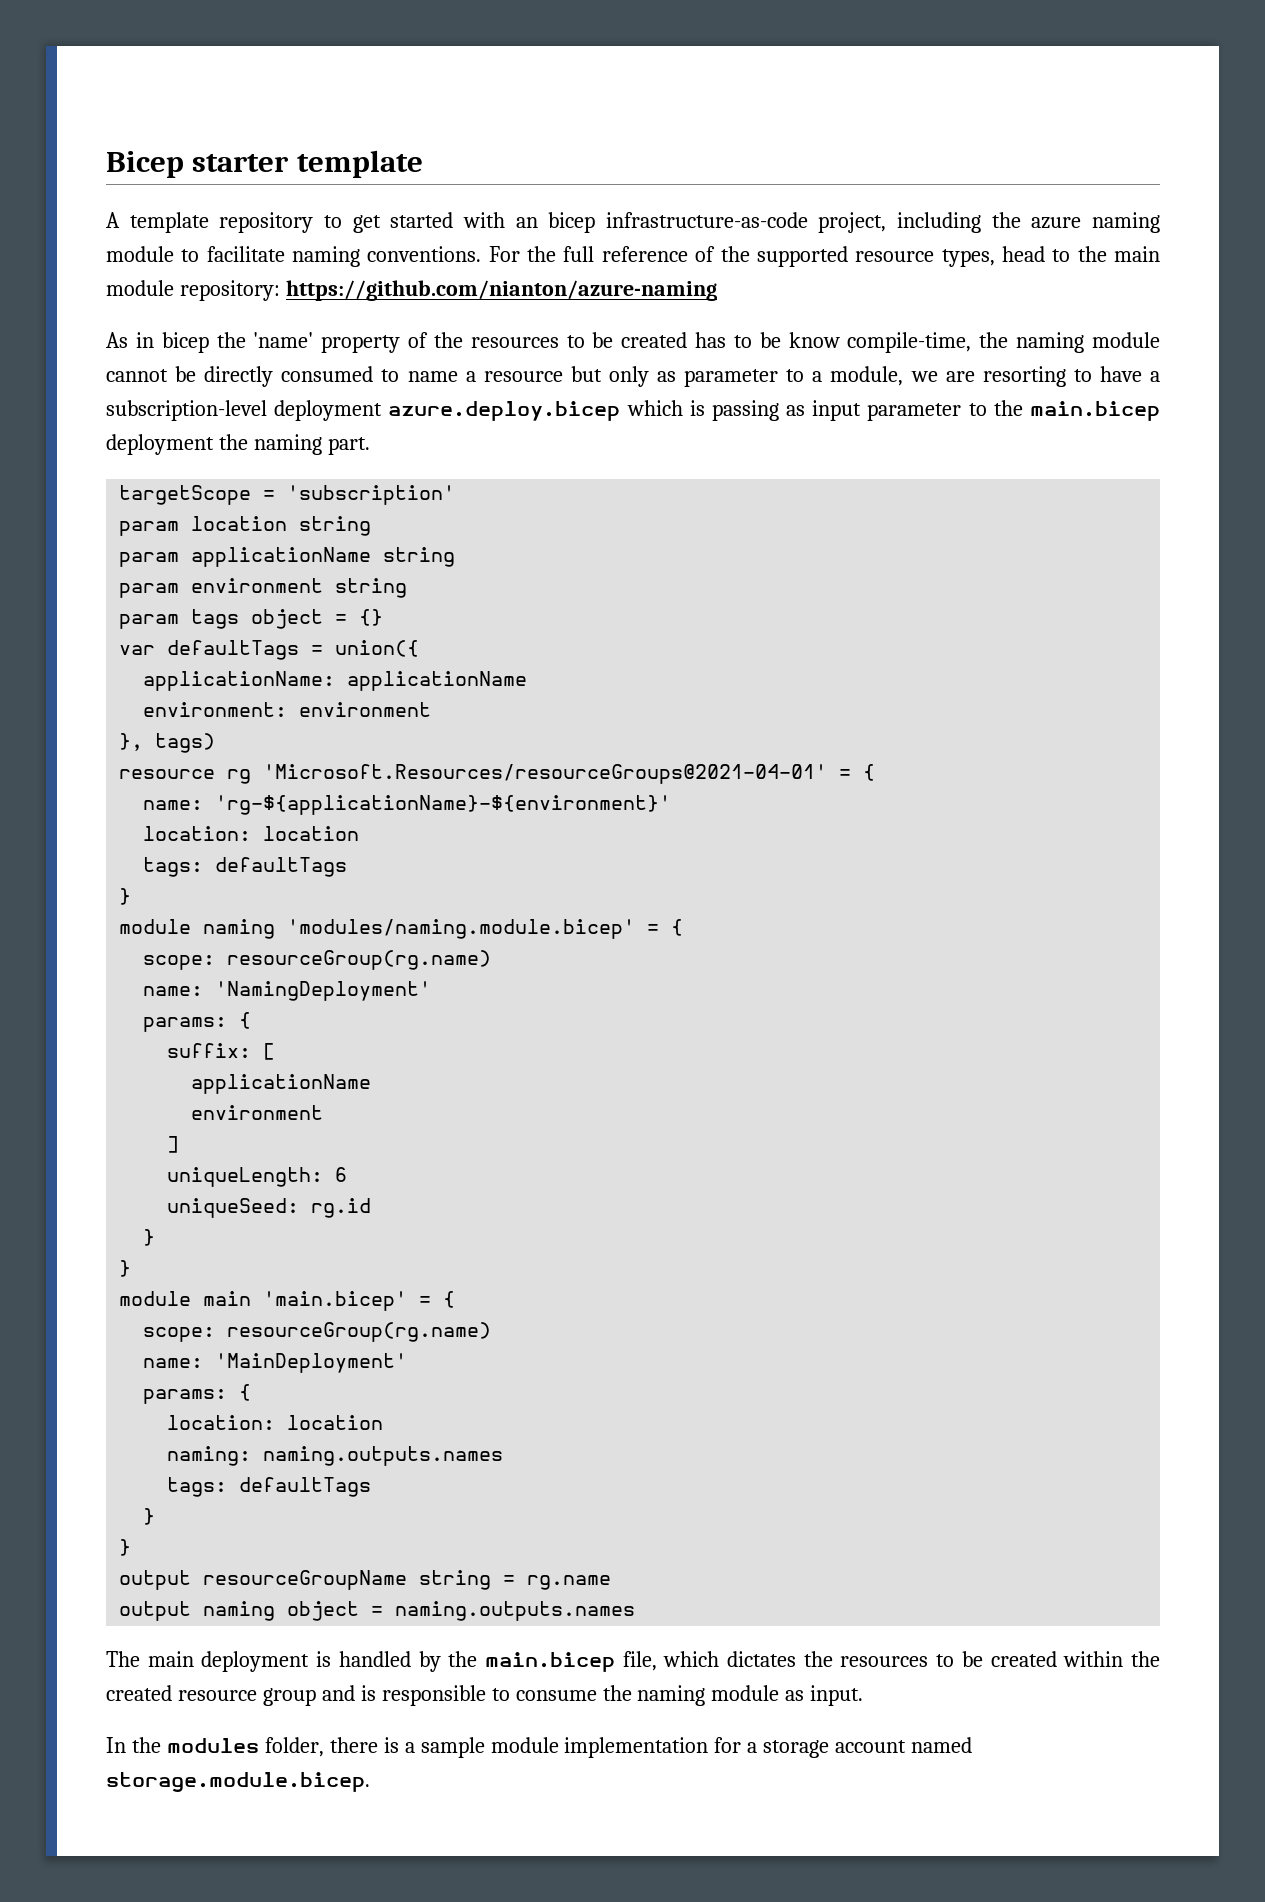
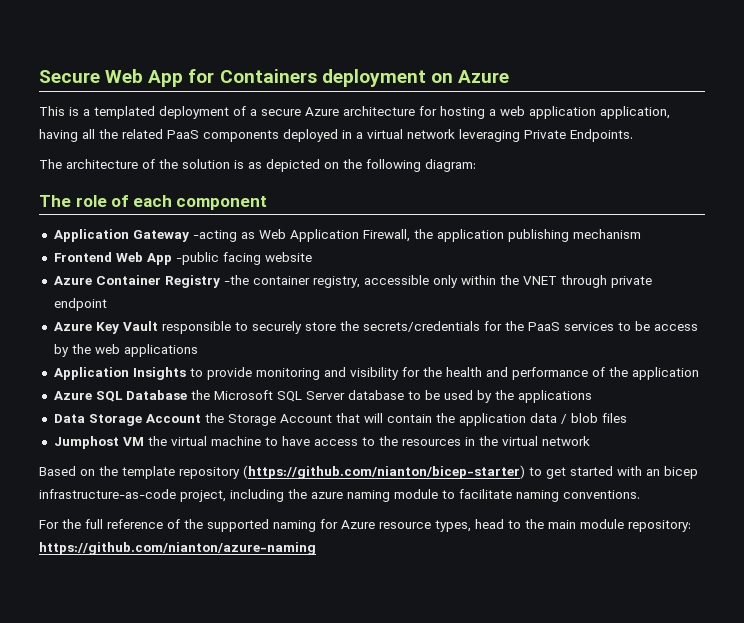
[106,150,423,178] [106,212,120,228] Bicep starter template // A -> [39,69,509,87] [39,106,670,119] [39,129,633,142] [39,159,476,172] [39,195,268,210] [53,229,641,242] [53,252,312,265] [53,275,652,288] [53,298,107,311] [53,321,698,334] [53,344,198,357] [53,367,699,380] [53,390,592,403] [53,413,627,426] [53,436,590,449] [39,466,118,476] Secure Web App for Containers deployment on Azure // This is a templated deployment of a secure Azure architecture for hosting a web application application, having all the related PaaS components deployed in a virtual network leveraging Private Endpoints. // The architecture of the solution is as depicted on the following diagram: // The role of each component // Application Gateway -acting as Web Application Firewall, the application publishing mechanism // Frontend Web App -public facing website // Azure Container Registry -the container registry, accessible only within the VNET through private endpoint // Azure Key Vault responsible to securely store the secrets/credentials for the PaaS services to be access by the web applications // Application Insights to provide monitoring and visibility for the health and performance of the application // Azure SQL Database the Microsoft SQL Server database to be used by the applications // Data Storage Account the Storage Account that will contain the application data / blob files // Jumphost VM the virtual machine to have access to the resources in the virtual network // Based on the
(314, 222) none -> [243,465,525,479] (https://github.com/nianton/bicep-starter)
(482, 254) none -> (640, 494) //
(848, 256) none -> [273,519,375,532] naming for Azure
[106,332,1161,353] [106,366,1161,387] [106,400,1161,421] [106,434,370,455] [119,485,456,505] [119,516,372,536] [119,547,456,567] [119,578,408,598] [119,609,384,629] [119,640,420,660] [143,671,528,691] [143,702,432,717] [119,733,216,753] [119,764,876,784] [143,795,672,815] [143,826,360,841] [143,857,348,877] [119,888,132,905] [119,919,684,939] [143,950,492,970] [143,981,432,1001] [143,1012,252,1032] [167,1043,276,1060] [191,1074,372,1094] [191,1105,324,1120] [167,1136,180,1153] [167,1167,348,1187] [167,1198,372,1218] [143,1229,156,1246] [119,1260,132,1277] [119,1291,456,1311] [143,1322,492,1342] [143,1353,408,1373] [143,1384,252,1404] [167,1415,384,1430] [167,1446,504,1466] [167,1477,372,1497] [143,1508,156,1525] [119,1539,132,1556] [119,1570,612,1590] [119,1601,636,1621] [106,1651,1161,1672] [106,1685,864,1706] [106,1737,973,1758] [106,1772,370,1792] // As in bicep the 'name' property of the resources to be created has to be know compile-time, the naming module cannot be directly consumed to name a resource but only as parameter to a module, we are resorting to have a subscription-level deployment azure.deploy.bicep which is passing as input parameter to the main.bicep deployment the naming part. // targetScope = 'subscription' // param location string // param applicationName string // param environment string // param tags object = {} // var defaultTags = union({ // applicationName: applicationName // environment: environment // }, tags) // resource rg 'Microsoft.Resources/resourceGroups@2021-04-01' = { // name: 'rg-${applicationName}-${environment}' // location: location // tags: defaultTags // } // module naming 'modules/naming.module.bicep' = { // scope: resourceGroup(rg.name) // name: 'NamingDeployment' // params: { // suffix: [ // applicationName // environment // ] // uniqueLength: 6 // uniqueSeed: rg.id // } // } // module main 'main.bicep' = { // scope: resourceGroup(rg.name) // name: 'MainDeployment' // params: { // location: location // naming: naming.outputs.names // tags: defaultTags // } // } // output resourceGroupName string = rg.name // output naming object = naming.outputs.names // The main deployment is handled by the main.bicep file, which dictates the resources to be created within the created resource group and is responsible to consume the naming module as input. // In the modules folder, there is a sample module implementation for a storage account named storage.module.bicep. -> (316, 548) none

